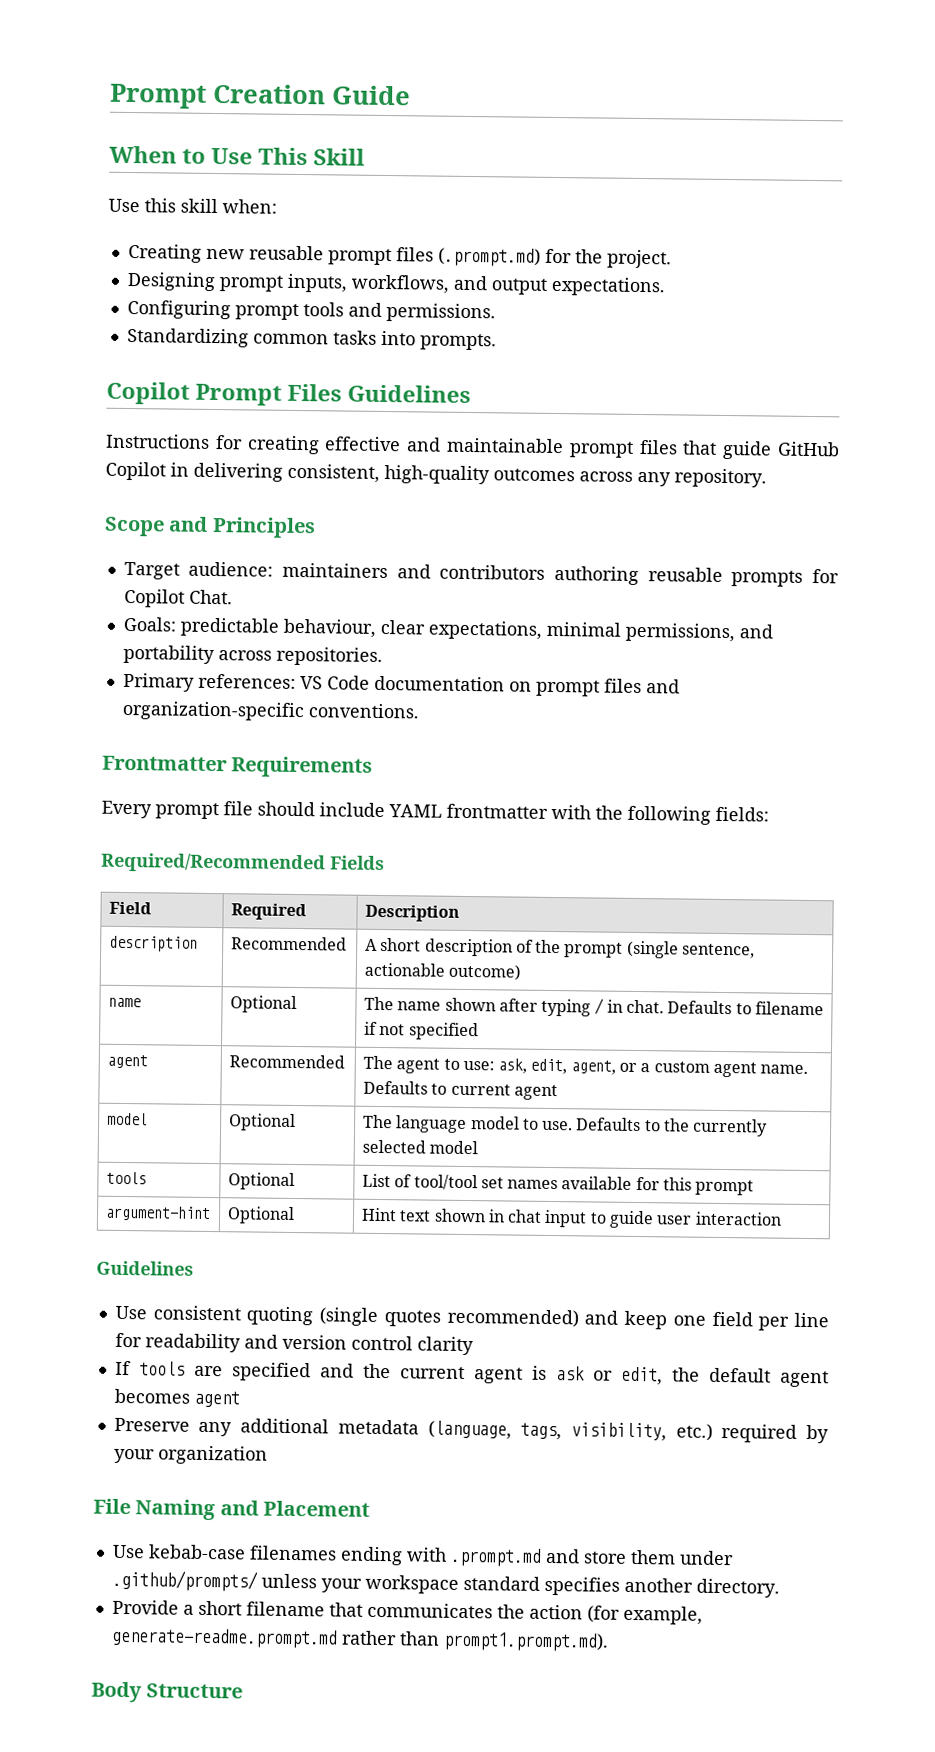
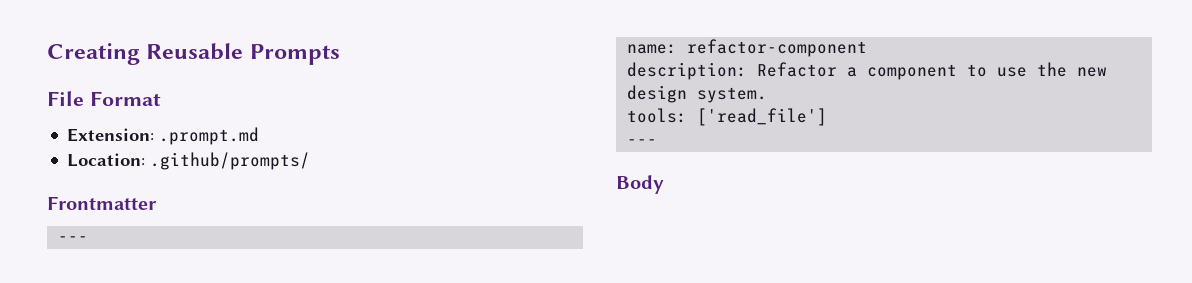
[109,83,411,109] [109,145,366,166] [108,198,277,214] [127,243,672,269] [126,271,666,297] [126,299,496,323] [126,327,497,351] [106,381,472,406] [105,433,840,460] [105,461,767,488] [104,516,316,539] [123,561,839,587] [123,588,233,608] [122,616,773,643] [122,644,383,666] [122,672,680,697] [121,700,420,722] [102,755,374,778] [101,800,769,825] [101,852,385,874] [108,901,152,915] [230,903,307,921] [364,904,460,922] [108,935,198,952] [230,936,347,951] [364,937,756,959] [363,962,522,981] [107,997,141,1008] [229,995,297,1014] [363,996,825,1017] [363,1021,479,1041] [106,1054,148,1069] [228,1054,345,1069] [362,1055,809,1078] [362,1080,558,1101] [106,1112,148,1126] [228,1113,296,1132] [362,1114,769,1137] [361,1139,479,1155] [105,1171,147,1185] [227,1172,295,1190] [361,1173,755,1196] [104,1205,211,1222] [226,1206,295,1224] [360,1207,782,1229] [96,1260,194,1276] [114,1305,829,1331] [114,1332,474,1356] [114,1360,830,1388] [113,1388,240,1408] [113,1417,829,1444] [113,1445,268,1465] [93,1498,371,1521] [112,1544,734,1567] [111,1569,780,1598] [111,1599,703,1625] [110,1627,609,1652] Prompt Creation Guide // When to Use This Skill // Use this skill when: // Creating new reusable prompt files (.prompt.md) for the project. // Designing prompt inputs, workflows, and output expectations. // Configuring prompt tools and permissions. // Standardizing common tasks into prompts. // Copilot Prompt Files Guidelines // Instructions for creating effective and maintainable prompt files that guide GitHub Copilot in delivering consistent, high-quality outcomes across any repository. // Scope and Principles // Target audience: maintainers and contributors authoring reusable prompts for Copilot Chat. // Goals: predictable behaviour, clear expectations, minimal permissions, and portability across repositories. // Primary references: VS Code documentation on prompt files and organization-specific conventions. // Frontmatter Requirements // Every prompt file should include YAML frontmatter with the following fields: // Required/Recommended Fields // Field | Required | Description // description | Recommended | A short description of the prompt (single sentence, actionable outcome) // name | Optional | The name shown after typing / in chat. Defaults to filename if not specified // agent | Recommended | The agent to use: ask, edit, agent, or a custom agent name. Defaults to current agent // model | Optional | The language model to use. Defaults to the currently selected model // tools | Optional | List of tool/tool set names available for this prompt // argument-hint | Optional | Hint text shown in chat input to guide user interaction // Guidelines // Use consistent quoting (single quotes recommended) and keep one field per line for readability and version control clarity // If tools are specified and the current agent is ask or edit, the default agent becomes agent // Preserve any additional metadata (language, tags, visibility, etc.) required by your organization // File Naming and Placement // Use kebab-case filenames ending with .prompt.md and store them under .github/prompts/ unless your workspace standard specifies another directory. // Provide a short filename that communicates the action (for example, generate-readme.prompt.md rather than prompt1.prompt.md). -> [47,43,340,65] [47,91,161,106] [67,127,260,145] [67,152,311,170] [47,196,157,210] [58,236,89,242] [627,39,868,57] [627,62,1108,80] [627,85,768,103] [627,108,828,126] [627,139,658,145] Creating Reusable Prompts // File Format // Extension: .prompt.md // Location: .github/prompts/ // Frontmatter // --- // name: refactor-component // description: Refactor a component to use the new design system. // tools: ['read_file'] // ---
[146,1683,244,1699] Structure -> (664, 184) none

